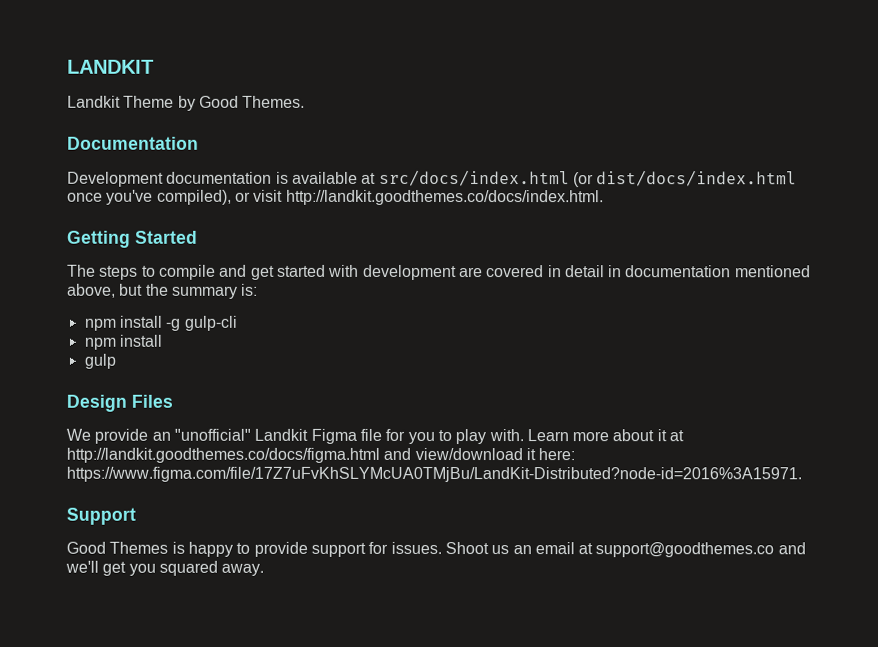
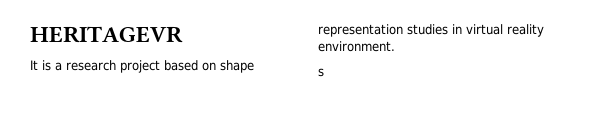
[67,59,154,74] [67,95,306,111] [67,136,199,150] [67,169,798,188] [67,189,604,206] [67,230,198,248] [67,264,811,281] [67,283,259,299] [83,315,238,331] [83,334,162,350] [83,353,116,369] [66,394,173,412] [66,428,685,445] [66,447,576,463] [66,466,802,483] [66,507,136,525] [66,541,806,558] [65,560,265,576] LANDKIT // Landkit Theme by Good Themes. // Documentation // Development documentation is available at src/docs/index.html (or dist/docs/index.html once you've compiled), or visit http://landkit.goodthemes.co/docs/index.html. // Getting Started // The steps to compile and get started with development are covered in detail in documentation mentioned above, but the summary is: // npm install -g gulp-cli // npm install // gulp // Design Files // We provide an "unofficial" Landkit Figma file for you to play with. Learn more about it at http://landkit.goodthemes.co/docs/figma.html and view/download it here: https://www.figma.com/file/17Z7uFvKhSLYMcUA0TMjBu/LandKit-Distributed?node-id=2016%3A15971. // Support // Good Themes is happy to provide support for issues. Shoot us an email at support@goodthemes.co and we'll get you squared away. -> [30,26,183,43] [30,60,254,73] [318,24,544,37] [318,41,395,52] [318,68,324,77] HERITAGEVR // It is a research project based on shape representation studies in virtual reality environment. // s

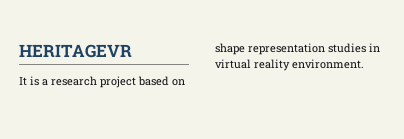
[318,68,324,77] // s -> (364, 64) none

